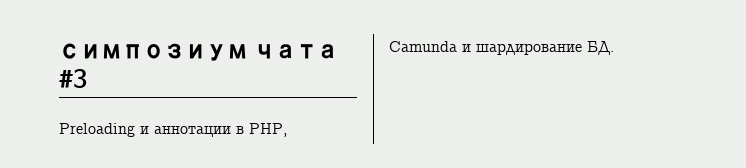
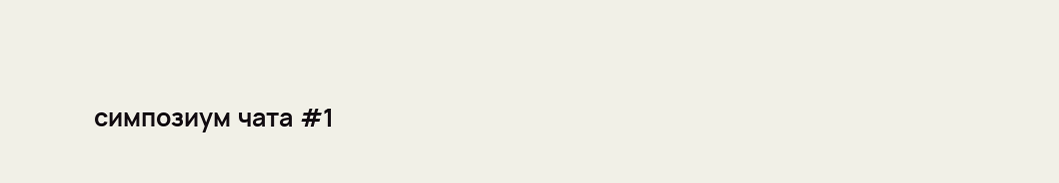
[59,69,87,88] [59,123,287,137] [389,41,614,55] #3 // Preloading и аннотации в PHP, Camunda и шардирование БД. -> [298,108,334,127] #1

